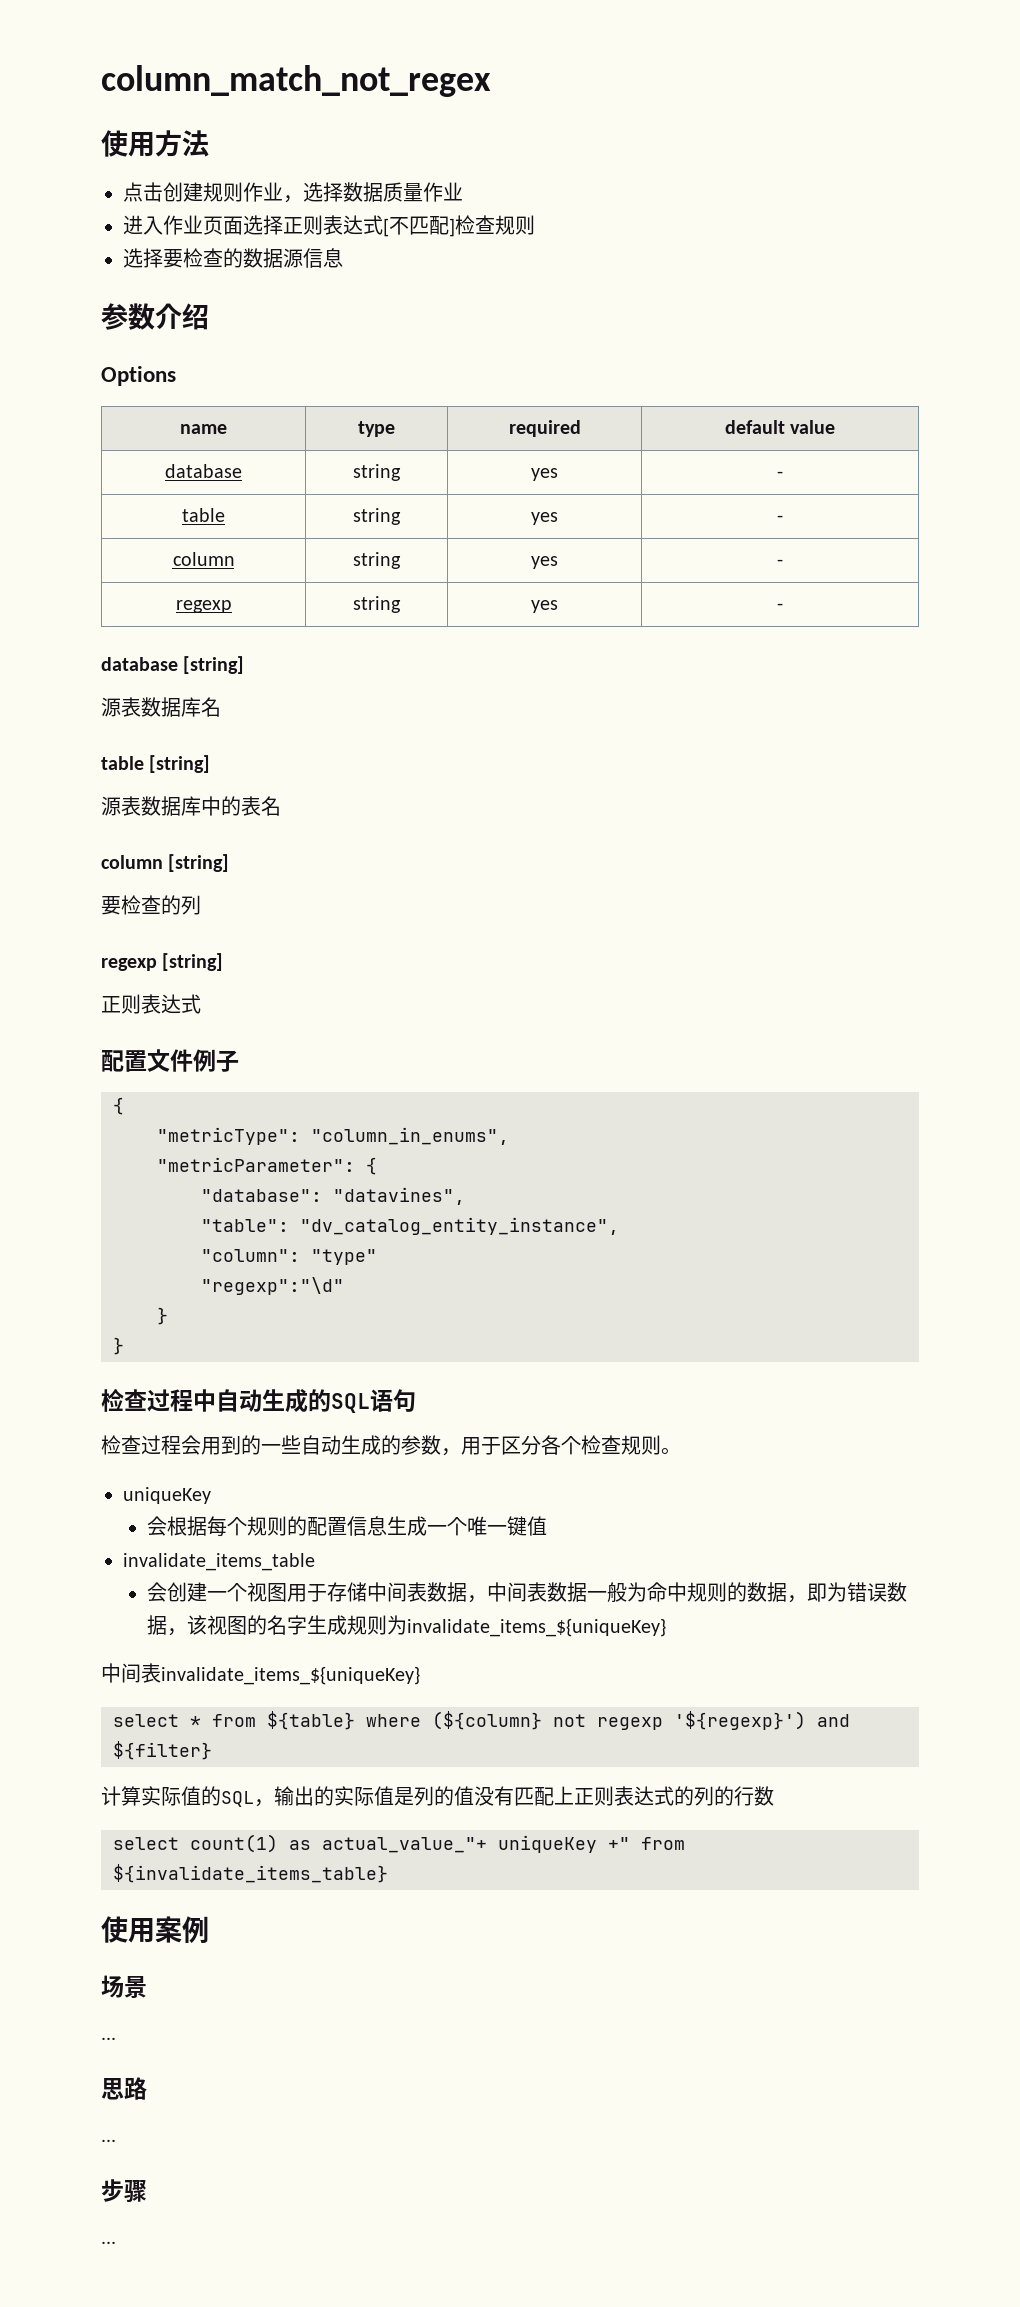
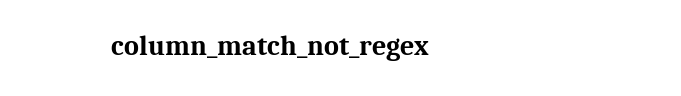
[101,130,209,157] [123,182,463,203] [123,215,535,237] [123,248,343,268] [101,303,209,330] [101,366,176,386] [180,424,227,434] [358,421,395,437] [508,420,581,437] [724,420,836,434] [165,464,242,478] [353,464,401,481] [531,468,558,481] [777,471,783,478] [182,508,225,522] [353,508,401,525] [531,512,558,525] [777,515,783,522] [172,552,235,566] [353,552,401,569] [531,556,558,569] [777,559,783,566] [175,600,232,613] [353,596,401,613] [531,600,558,613] [777,603,783,610] [101,656,245,674] [101,697,221,717] [101,755,211,773] [101,796,281,816] [101,854,230,872] [101,895,201,915] [101,953,224,971] [101,994,201,1014] [101,1049,239,1072] [113,1097,124,1115] [157,1127,509,1145] [157,1157,377,1175] [201,1187,465,1205] [201,1217,619,1235] [201,1249,377,1265] [201,1277,344,1295] [157,1307,168,1325] [113,1337,124,1355] [101,1388,416,1413] [101,1435,681,1456] [123,1487,211,1504] [146,1516,547,1537] [123,1553,315,1571] [146,1582,907,1603] [146,1615,666,1637] [101,1663,420,1685] [113,1711,850,1730] [113,1741,212,1760] [101,1786,774,1807] [113,1834,685,1853] [113,1864,388,1883] [101,1916,209,1943] [101,1975,147,1998] [101,2037,116,2040] [101,2077,147,2100] [101,2139,116,2142] [101,2179,147,2203] [101,2241,116,2244] // 使用方法 // 点击创建规则作业，选择数据质量作业 // 进入作业页面选择正则表达式[不匹配]检查规则 // 选择要检查的数据源信息 // 参数介绍 // Options // name | type | required | default value // database | string | yes | - // table | string | yes | - // column | string | yes | - // regexp | string | yes | - // database [string] // 源表数据库名 // table [string] // 源表数据库中的表名 // column [string] // 要检查的列 // regexp [string] // 正则表达式 // 配置文件例子 // { // "metricType": "column_in_enums", // "metricParameter": { // "database": "datavines", // "table": "dv_catalog_entity_instance", // "column": "type" // "regexp":"\d" // } // } // 检查过程中自动生成的SQL语句 // 检查过程会用到的一些自动生成的参数，用于区分各个检查规则。 // uniqueKey // 会根据每个规则的配置信息生成一个唯一键值 // invalidate_items_table // 会创建一个视图用于存储中间表数据，中间表数据一般为命中规则的数据，即为错误数据，该视图的名字生成规则为invalidate_items_${uniqueKey} // 中间表invalidate_items_${uniqueKey} // select * from ${table} where (${column} not regexp '${regexp}') and ${filter} // 计算实际值的SQL，输出的实际值是列的值没有匹配上正则表达式的列的行数 // select count(1) as actual_value_"+ uniqueKey +" from ${invalidate_items_table} // 使用案例 // 场景 // ... // 思路 // ... // 步骤 // ... -> (429, 48) none

